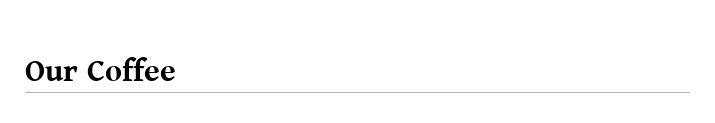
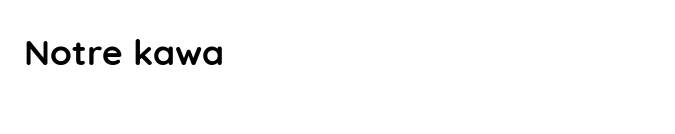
[25,57,176,81] Our Coffee -> [24,39,224,65] Notre kawa

